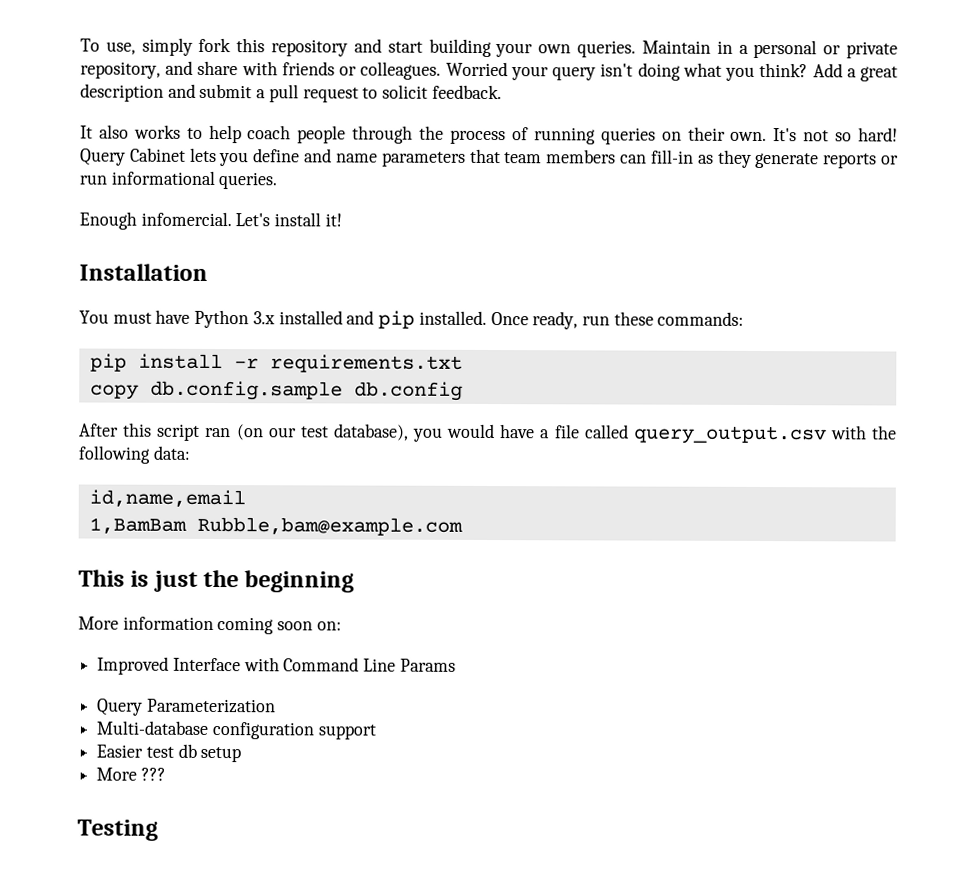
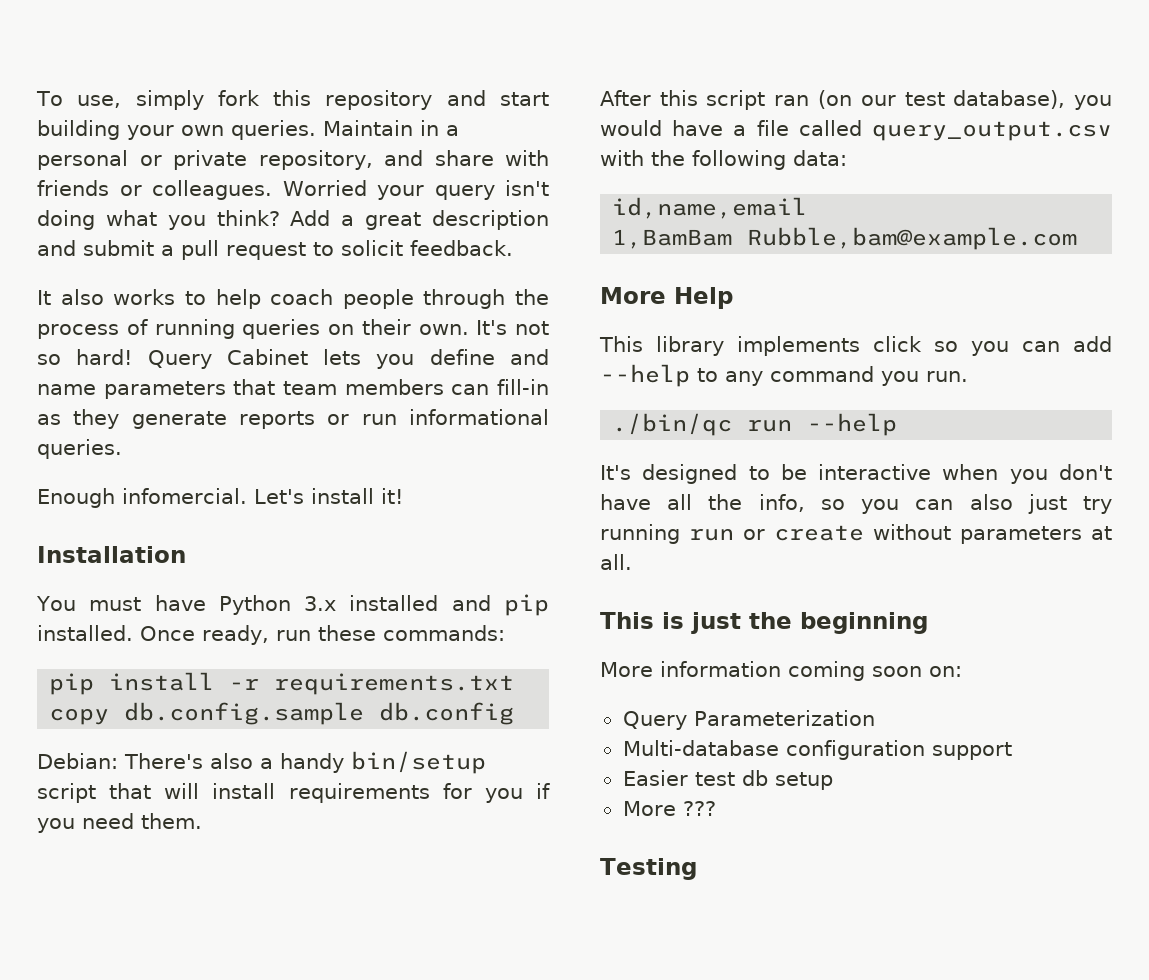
(463, 391) none -> [37,751,486,774] [37,783,550,803] [37,813,202,833] // Debian: There's also a handy bin/setup script that will install requirements for you if you need them.
(463, 526) none -> [600,287,733,309] [599,336,1112,356] [600,364,968,387] [612,413,898,436] [600,464,1112,484] [600,494,1112,514] [600,524,1112,544] [600,554,632,570] // More Help // This library implements click so you can add --help to any command you run. // ./bin/qc run --help // It's designed to be interactive when you don't have all the info, so you can also just try running run or create without parameters at all.
[97,656,456,675] // Improved Interface with Command Line Params -> (962, 671) none

